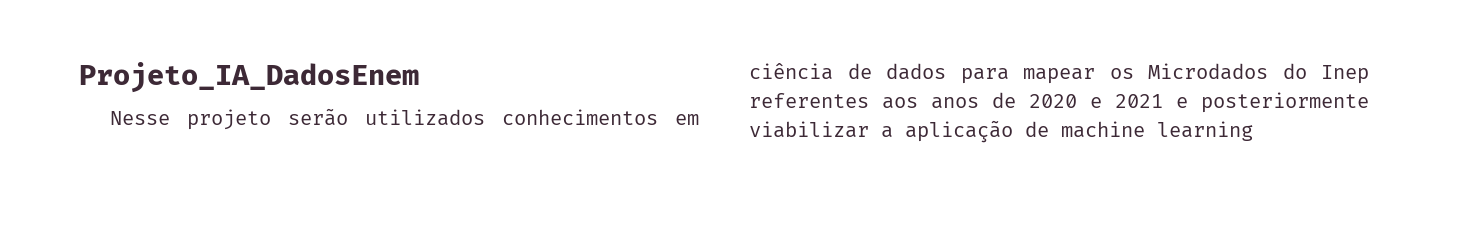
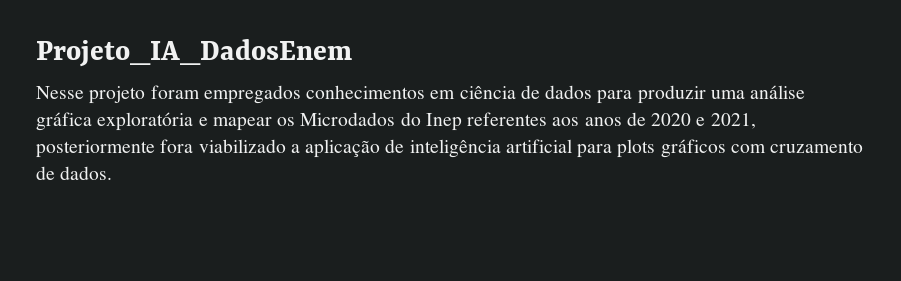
[288,108,486,126] serão utilizados -> [150,85,301,104] foram empregados
(1009, 76) none -> [637,85,806,104] [36,112,208,131] produzir uma análise gráfica exploratória e
[1115,92,1369,113] [749,120,1253,143] 2021 e posteriormente viabilizar a aplicação de machine learning -> [710,113,756,129] [36,139,864,158] [36,166,113,180] 2021, posteriormente fora viabilizado a aplicação de inteligência artificial para plots gráficos com cruzamento de dados.

